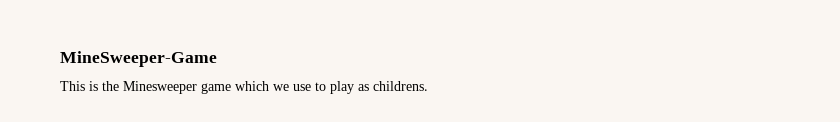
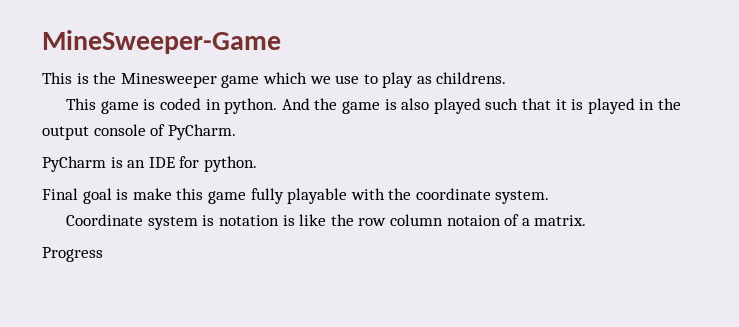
(428, 86) none -> [66,98,681,114] [42,124,236,140] [42,156,257,172] [42,188,550,204] [66,214,587,230] [42,247,103,262] // This game is coded in python. And the game is also played such that it is played in the output console of PyCharm. // PyCharm is an IDE for python. // Final goal is make this game fully playable with the coordinate system. // Coordinate system is notation is like the row column notaion of a matrix. // Progress

